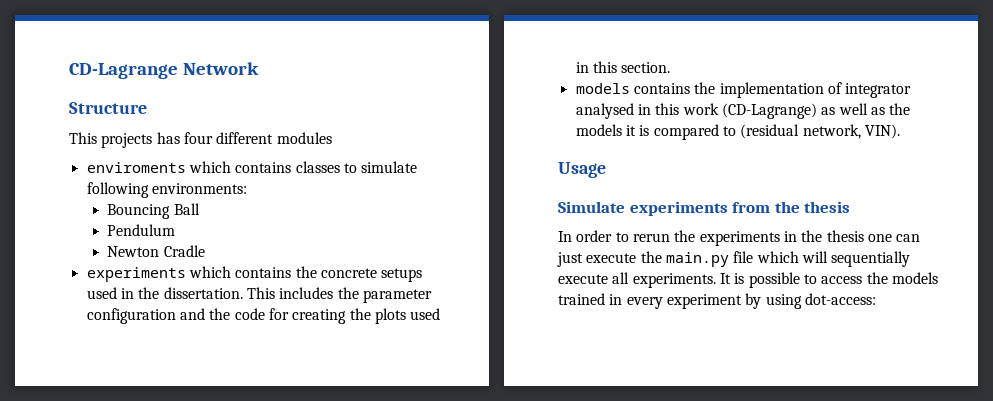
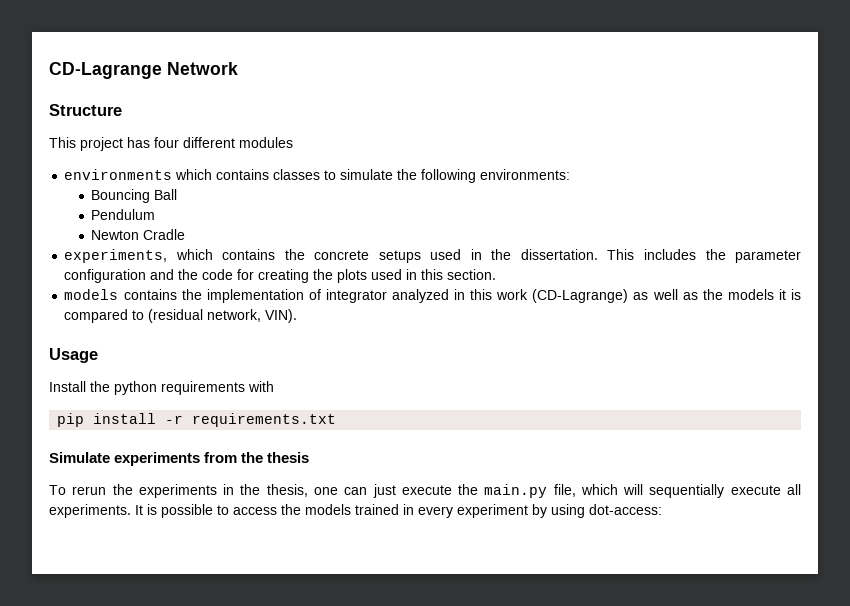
[101,133,153,148] projects -> [80,137,123,151] project
[86,162,186,173] enviroments -> [64,169,173,180] environments
(418, 167) none -> [397,169,418,180] the
[86,267,186,282] experiments -> [64,249,168,263] experiments,
[575,103,634,119] analysed -> [391,289,449,303] analyzed
(606, 170) none -> [49,381,274,395] [57,413,337,427] // Install the python requirements with // pip install -r requirements.txt
[558,230,629,242] In order to -> [49,485,66,495] To
[826,230,864,242] thesis -> [266,484,308,497] thesis,
[733,251,754,263] file -> [553,484,576,497] file,

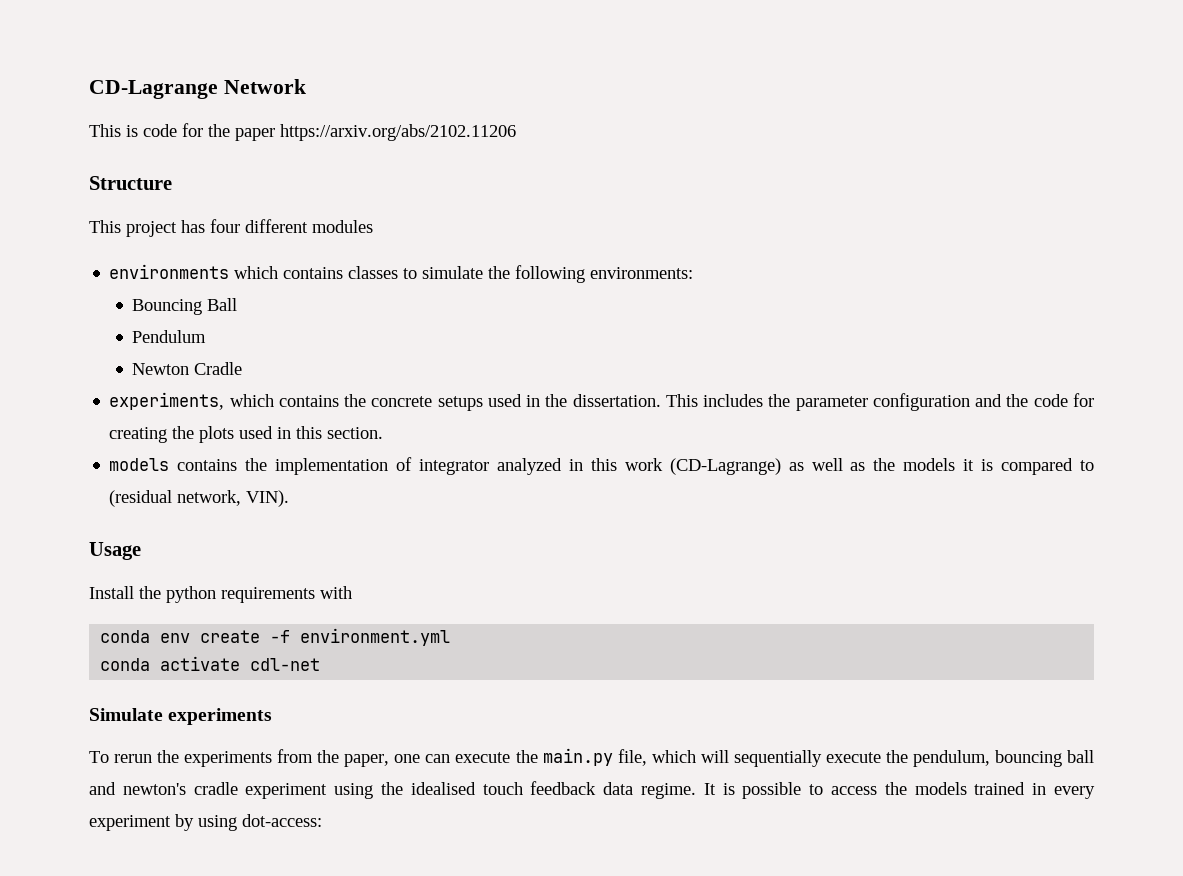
(238, 68) none -> [89,123,516,141] // This is code for the paper https://arxiv.org/abs/2102.11206
[57,413,337,427] pip install -r requirements.txt -> [100,628,451,646] [100,656,321,671] conda env create -f environment.yml // conda activate cdl-net
[204,452,310,463] from the thesis -> (273, 716) none
[223,484,308,497] in the thesis, -> [277,749,390,767] from the paper,
[372,484,396,498] just -> (451, 758) none
[787,484,802,495] [49,504,131,518] all experiments. -> [885,750,1094,767] [89,781,696,799] the pendulum, bouncing ball and newton's cradle experiment using the idealised touch feedback data regime.

